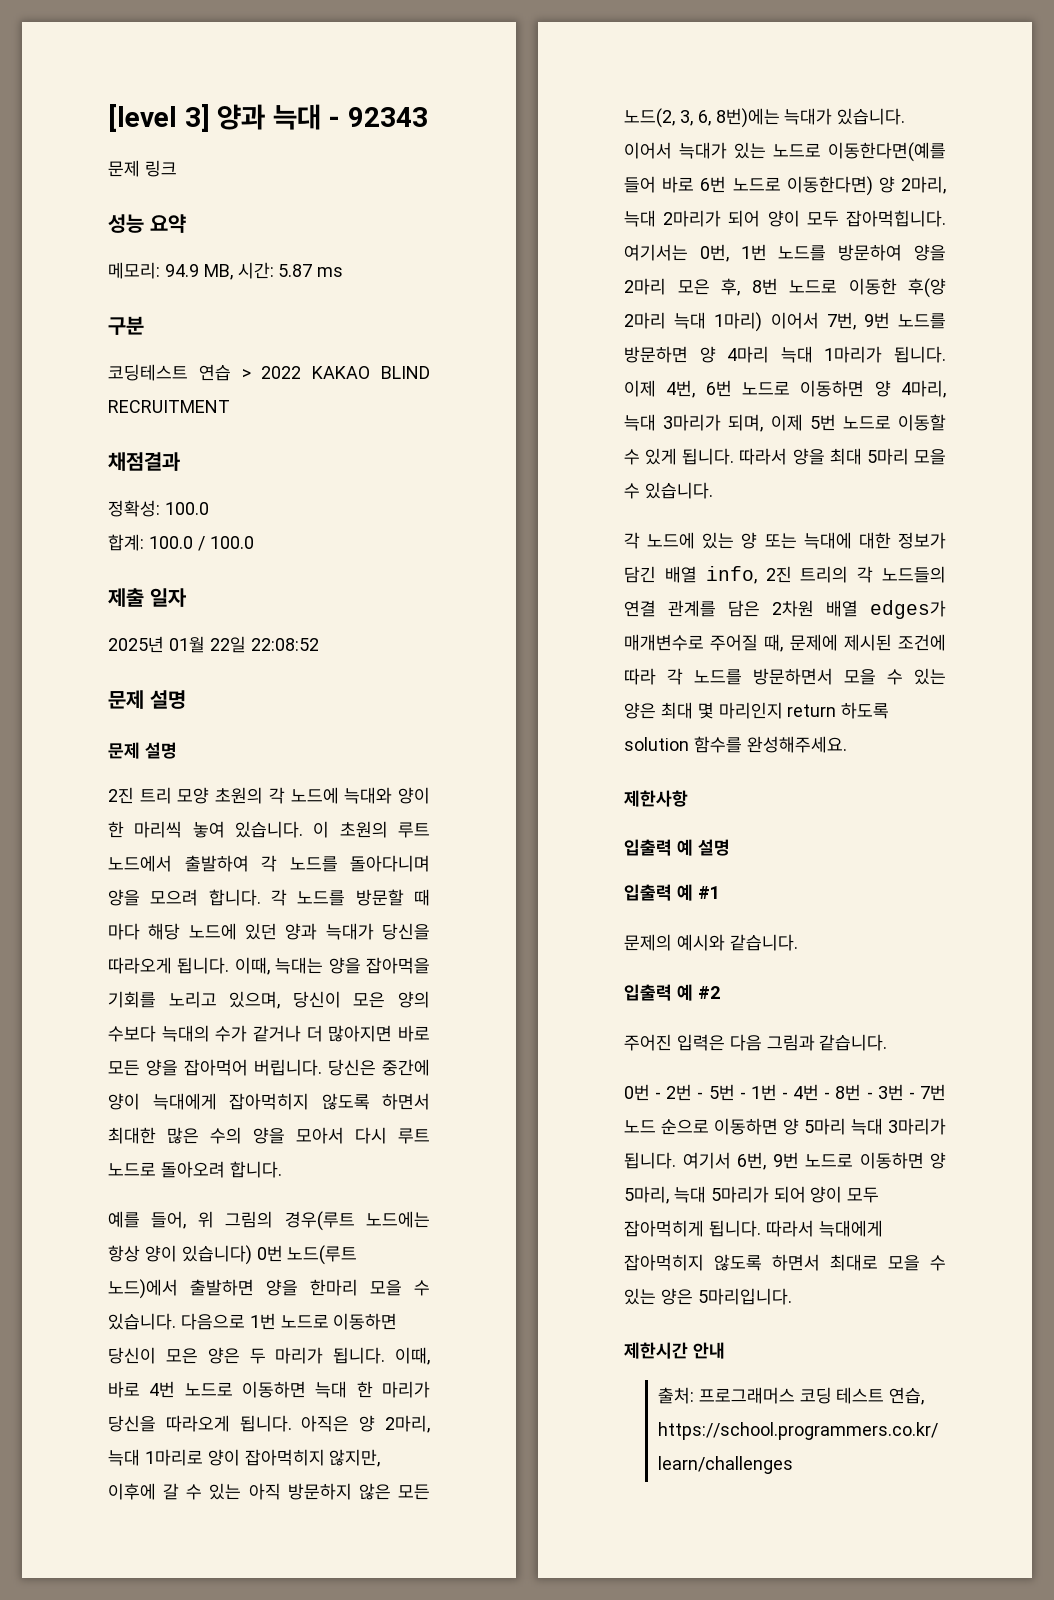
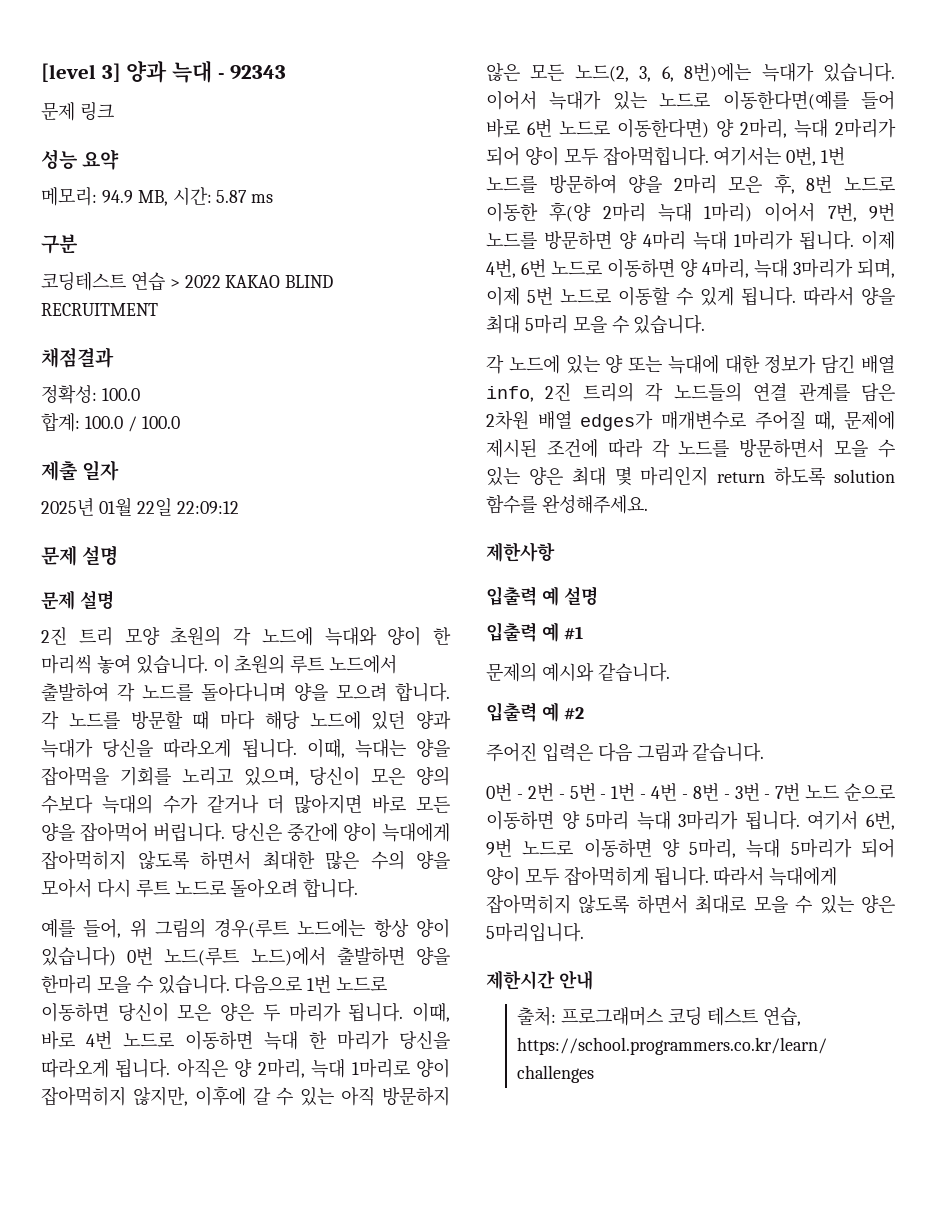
[250,638,319,651] 22:08:52 -> [176,501,239,514] 22:09:12

